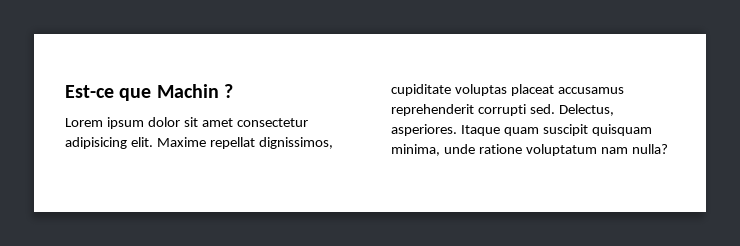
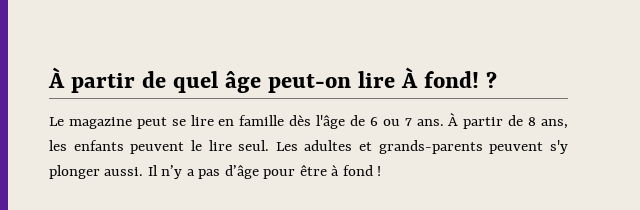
[65,84,233,101] [65,117,308,129] [65,137,333,149] [391,84,624,96] [391,104,614,116] [391,124,652,136] [391,144,668,156] Est-ce que Machin ? // Lorem ipsum dolor sit amet consectetur adipisicing elit. Maxime repellat dignissimos, cupiditate voluptas placeat accusamus reprehenderit corrupti sed. Delectus, asperiores. Itaque quam suscipit quisquam minima, unde ratione voluptatum nam nulla? -> [48,67,498,93] [49,113,569,129] [49,140,568,154] [49,165,382,179] À partir de quel âge peut-on lire À fond! ? // Le magazine peut se lire en famille dès l'âge de 6 ou 7 ans. À partir de 8 ans, les enfants peuvent le lire seul. Les adultes et grands-parents peuvent s'y plonger aussi. Il n’y a pas d’âge pour être à fond !

